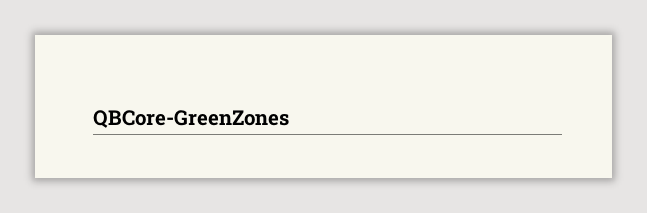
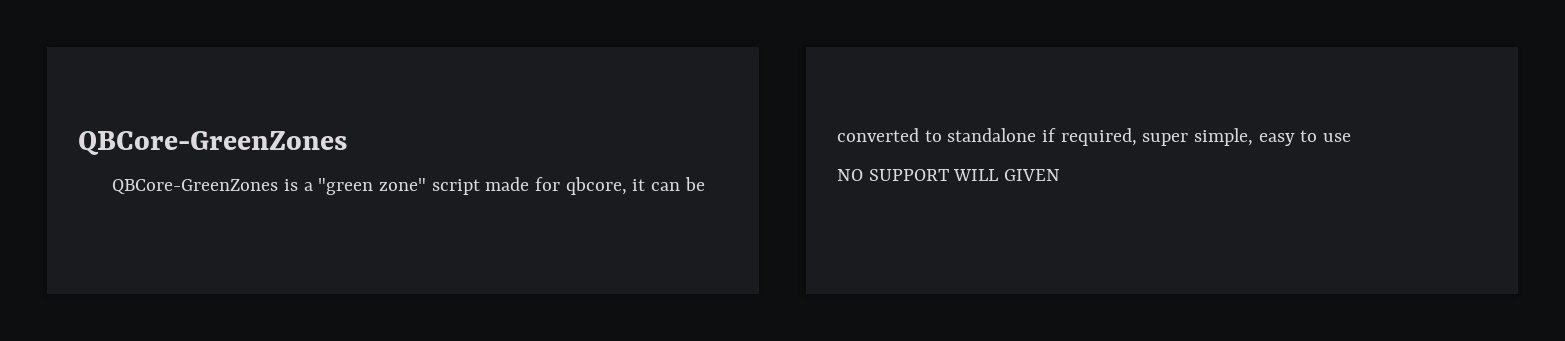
[93,110,289,128] QBCore-GreenZones -> [78,131,347,155] [112,177,705,195] [837,128,1352,146] [837,169,1061,181] QBCore-GreenZones // QBCore-GreenZones is a "green zone" script made for qbcore, it can be converted to standalone if required, super simple, easy to use // NO SUPPORT WILL GIVEN

